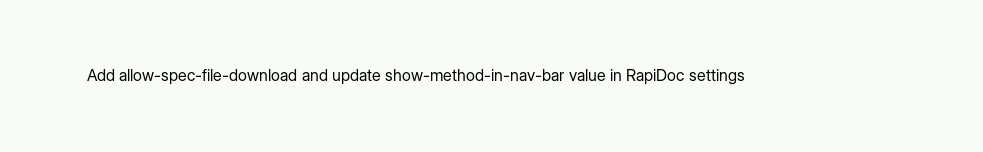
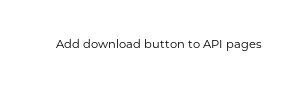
[119,69,745,85] allow-spec-file-download and update show-method-in-nav-bar value in RapiDoc settings -> [83,39,262,51] download button to API pages

